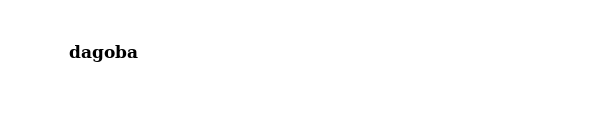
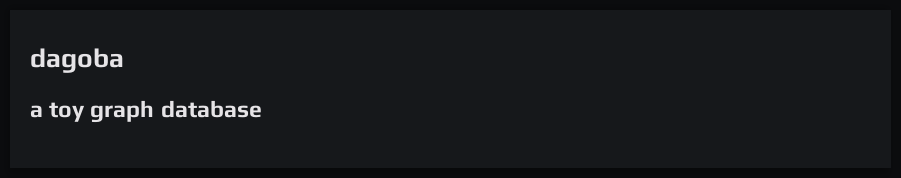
(138, 53) none -> [30,100,262,123] // a toy graph database

